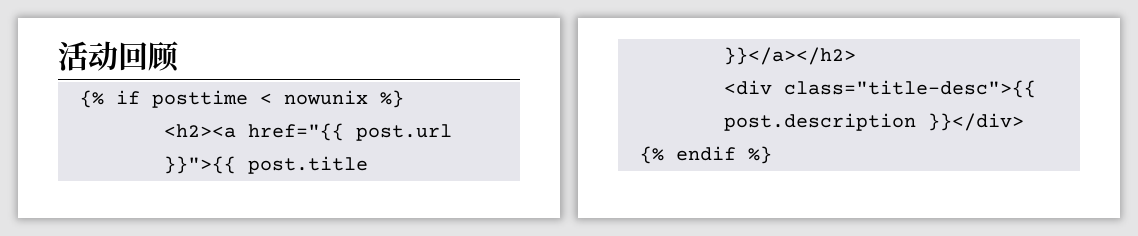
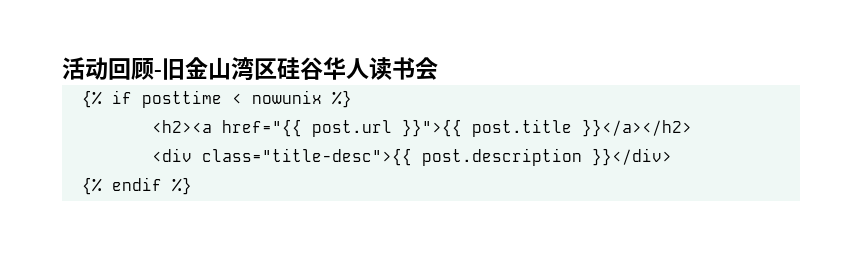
(180, 57) none -> [154,57,438,81] -旧金山湾区硅谷华人读书会

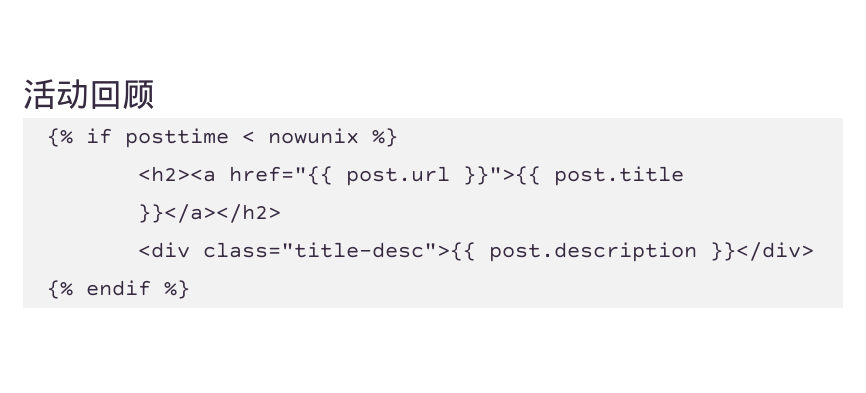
[154,57,438,81] -旧金山湾区硅谷华人读书会 -> (155, 94) none

